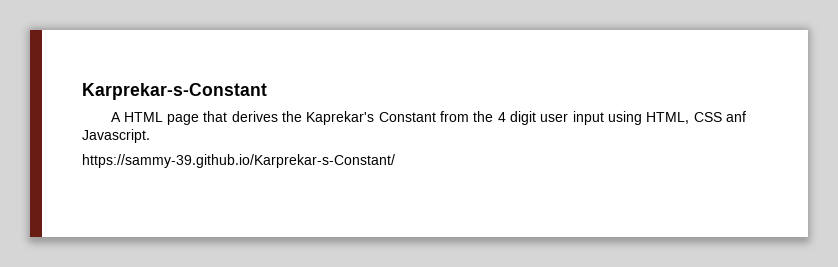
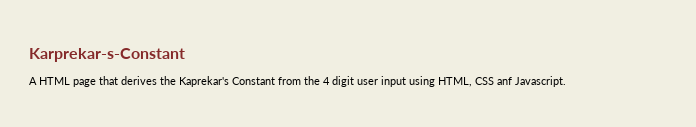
[82,154,395,168] // https://sammy-39.github.io/Karprekar-s-Constant/ -> (566, 81) none

